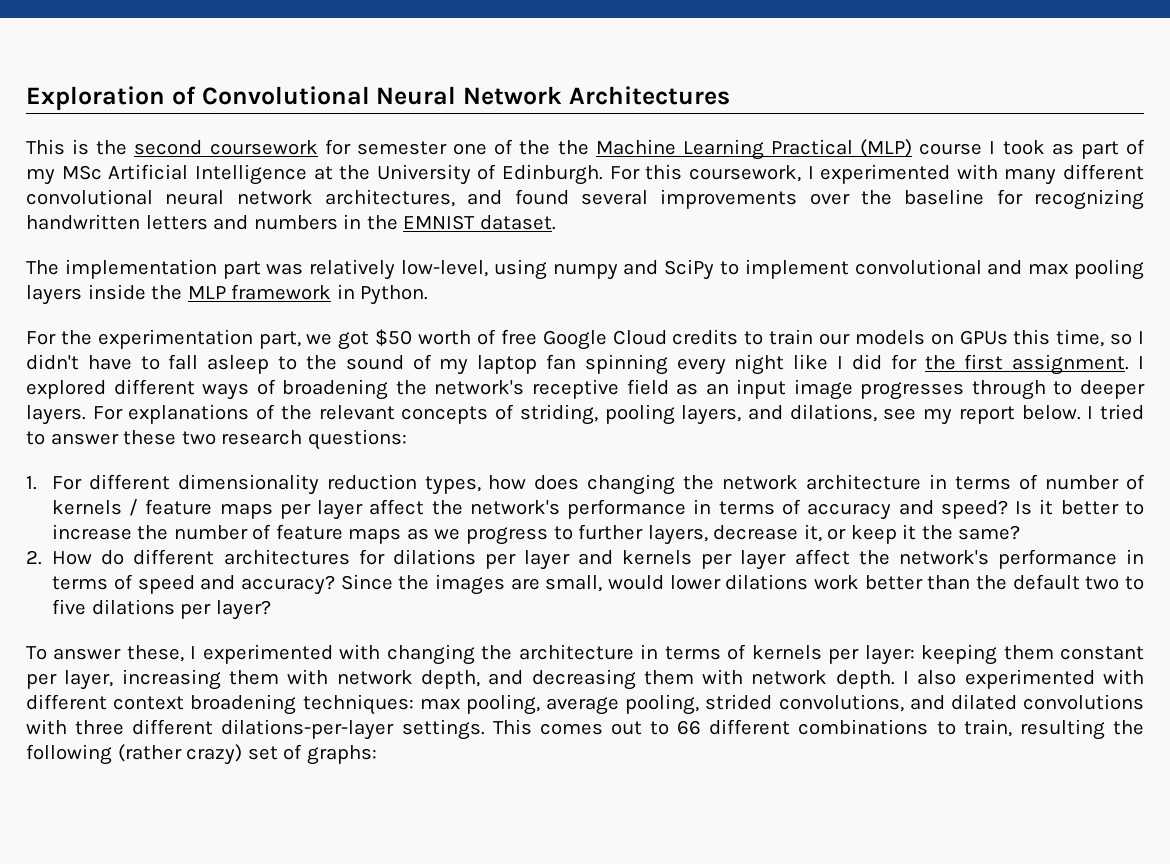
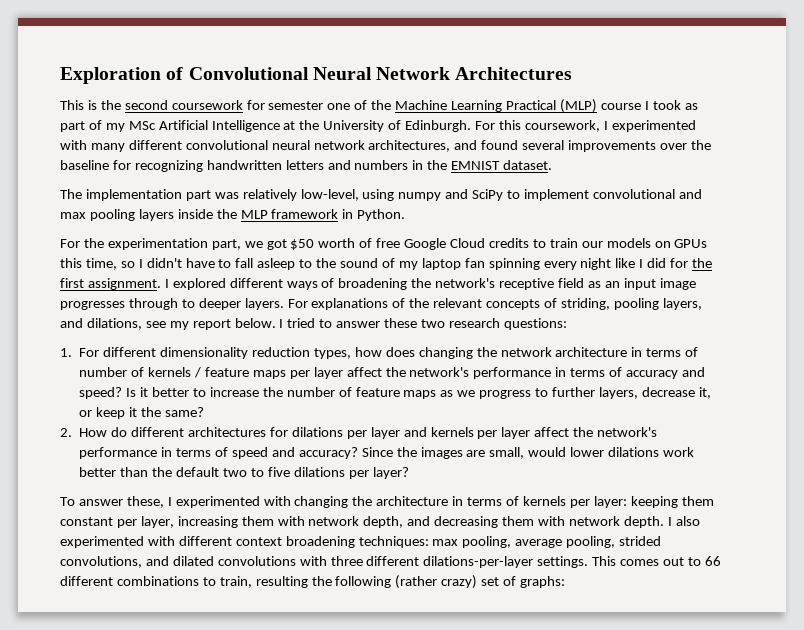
[557,140,589,155] the -> (392, 105) none

